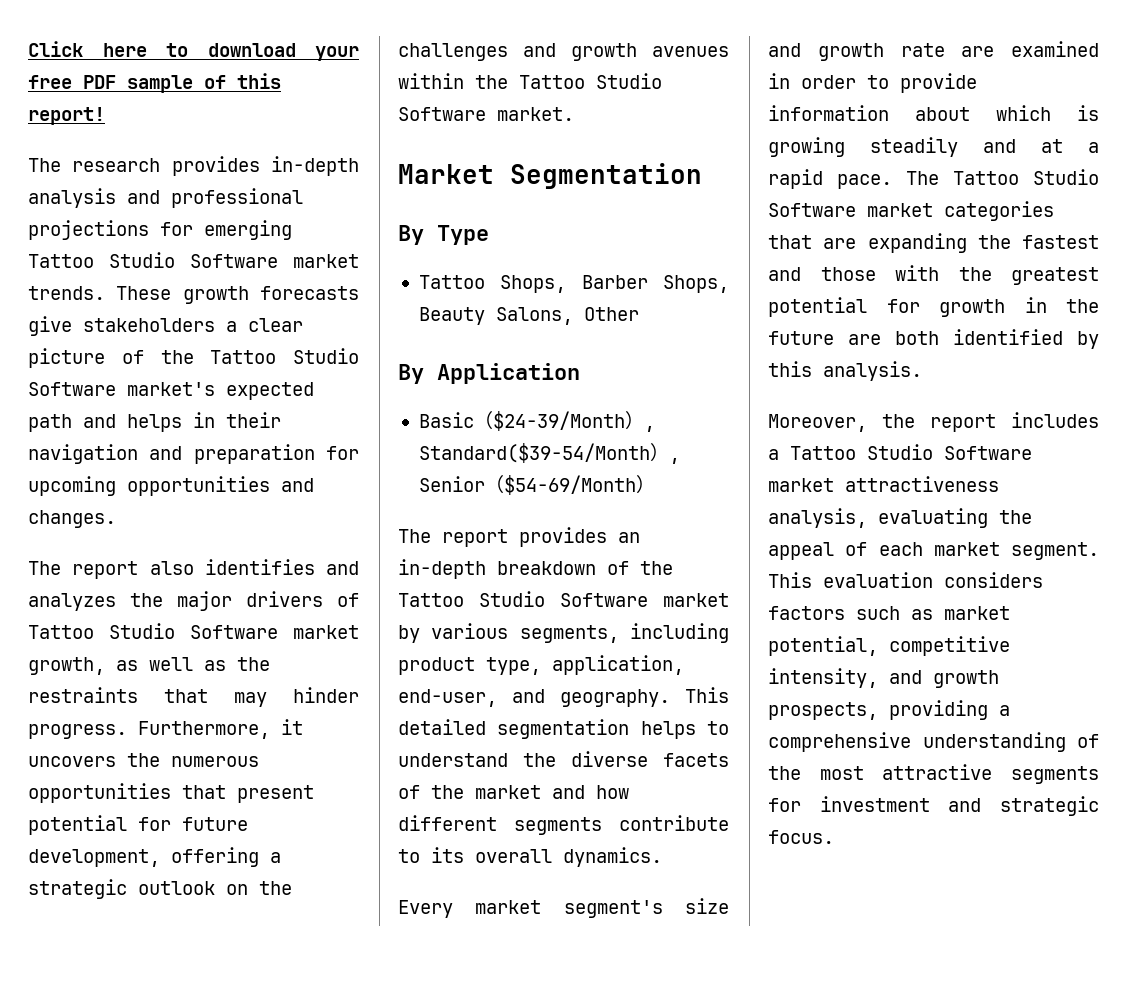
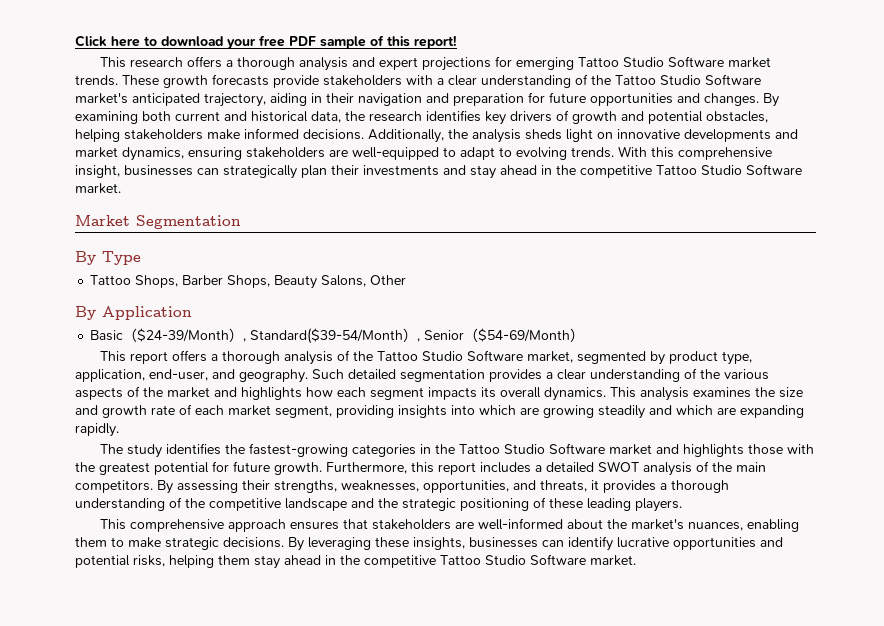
[28,156,359,176] The research provides in-depth -> [100,56,296,70] This research offers a thorough
[171,188,303,208] professional -> [379,57,419,70] expert
[28,316,303,336] [28,348,105,368] give stakeholders a clear picture -> [273,75,571,88] provide stakeholders with a clear understanding
[226,382,314,400] [28,414,182,432] expected path and helps -> [132,93,307,107] anticipated trajectory, aiding
[28,476,116,496] upcoming -> [549,92,586,103] future
[28,559,359,579] [28,591,359,611] [28,623,359,639] [28,657,270,675] [28,687,359,707] [28,719,303,739] [28,753,259,767] [28,783,314,803] [28,815,248,835] [28,847,281,867] [28,879,292,899] [398,43,729,61] [398,73,508,89] // The report also identifies and analyzes the major drivers of Tattoo Studio Software market growth, as well as the restraints that may hinder progress. Furthermore, it uncovers the numerous opportunities that present potential for future development, offering a strategic outlook on the challenges and growth avenues within the -> [763,93,779,107] [75,110,768,125] [75,128,798,143] [75,146,772,161] [75,165,652,179] By examining both current and historical data, the research identifies key drivers of growth and potential obstacles, helping stakeholders make informed decisions. Additionally, the analysis sheds light on innovative developments and market dynamics, ensuring stakeholders are well-equipped to adapt to evolving trends. With this comprehensive insight, businesses can strategically plan their investments and stay ahead in the competitive
[398,527,640,547] [398,559,673,579] [398,591,729,607] [398,623,729,643] The report provides an in-depth breakdown of the Tattoo Studio Software market by various segments, including -> [100,350,666,365] This report offers a thorough analysis of the Tattoo Studio Software market, segmented by
[685,687,729,703] This -> [312,369,344,379] Such
[640,721,729,739] [398,751,729,767] [398,785,629,799] [398,815,729,835] [398,847,662,867] [398,898,729,918] [768,41,1099,61] [768,73,977,93] [768,105,1099,121] [768,137,1099,157] [768,169,1099,189] [768,201,1054,221] [768,233,1099,253] [768,267,801,281] helps to understand the diverse facets of the market and how different segments contribute to its overall dynamics. // Every market segment's size and growth rate are examined in order to provide information about which is growing steadily and at a rapid pace. The Tattoo Studio Software market categories that are expanding the fastest and -> [489,368,769,382] [75,386,803,401] [75,404,804,419] [75,423,119,437] [100,443,745,458] provides a clear understanding of the various aspects of the market and highlights how each segment impacts its overall dynamics. This analysis examines the size and growth rate of each market segment, providing insights into which are growing steadily and which are expanding rapidly. // The study identifies the fastest-growing categories in the Tattoo Studio Software market and highlights
[939,297,1099,317] [768,329,1099,349] [768,361,922,381] [768,412,1099,432] [768,444,1032,460] [768,476,999,492] [768,508,1032,528] [768,542,1099,560] [768,572,1043,588] [768,606,1010,620] [768,636,1010,656] [768,668,999,688] [768,700,1010,720] [768,732,1099,752] [768,764,1099,784] [768,796,1099,816] [768,830,834,844] growth in the future are both identified by this analysis. // Moreover, the report includes a Tattoo Studio Software market attractiveness analysis, evaluating the appeal of each market segment. This evaluation considers factors such as market potential, competitive intensity, and growth prospects, providing a comprehensive understanding of the most attractive segments for investment and strategic focus. -> [233,461,766,476] [75,480,729,494] [75,497,682,512] [100,518,800,532] [75,536,783,551] [75,554,636,569] future growth. Furthermore, this report includes a detailed SWOT analysis of the main competitors. By assessing their strengths, weaknesses, opportunities, and threats, it provides a thorough understanding of the competitive landscape and the strategic positioning of these leading players. // This comprehensive approach ensures that stakeholders are well-informed about the market's nuances, enabling them to make strategic decisions. By leveraging these insights, businesses can identify lucrative opportunities and potential risks, helping them stay ahead in the competitive Tattoo Studio Software market.

